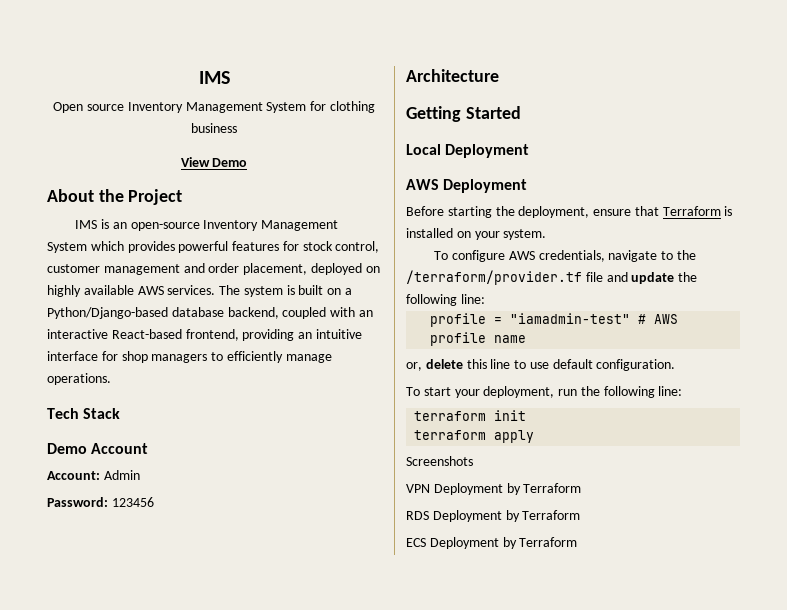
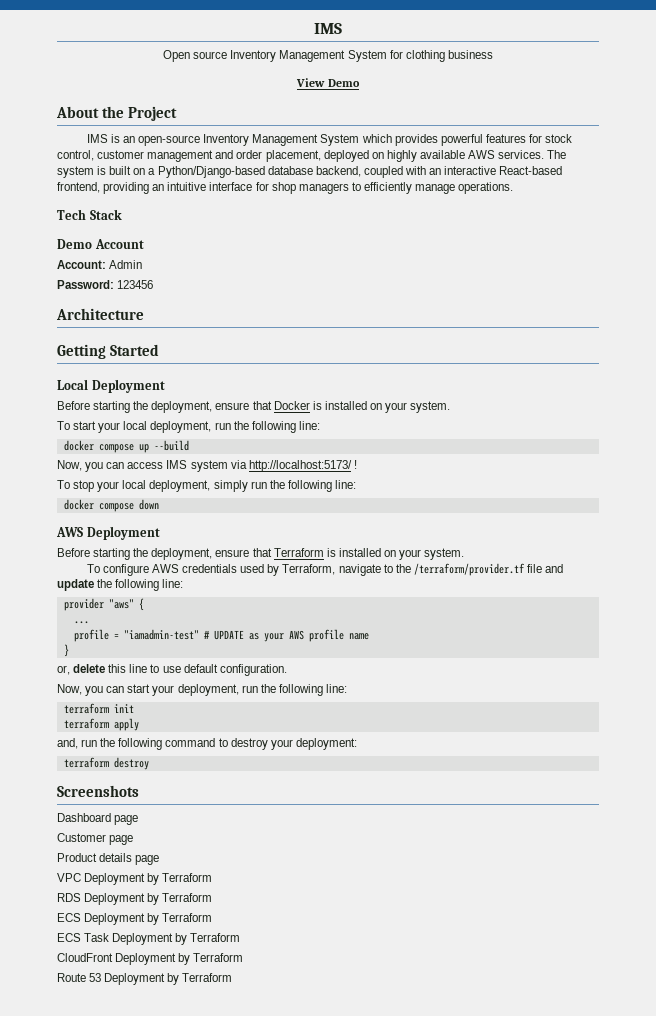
(530, 151) none -> [57,401,451,413] [57,421,320,433] [63,440,189,453] [57,460,357,472] [57,480,356,492] [63,499,159,512] // Before starting the deployment, ensure that Docker is installed on your system. // To start your local deployment, run the following line: // docker compose up --build // Now, you can access IMS system via http://localhost:5173/ ! // To stop your local deployment, simply run the following line: // docker compose down
[538,250,605,262] credentials, -> [182,564,336,576] credentials used by Terraform,
(485, 299) none -> [63,598,144,611] [73,621,89,624] // provider "aws" { // ...
(647, 319) none -> [213,630,284,642] UPDATE as your
(527, 339) none -> [63,644,69,657] // }
[406,387,420,396] To -> [57,684,125,696] Now, you can
[406,456,473,466] [406,484,430,493] Screenshots // VPN -> [57,738,357,750] [63,757,149,770] [57,785,139,797] [57,813,139,825] [57,833,134,845] [57,853,160,865] [57,873,81,882] and, run the following command to destroy your deployment: // terraform destroy // Screenshots // Dashboard page // Customer page // Product details page // VPC
(578, 542) none -> [57,933,241,945] [57,953,244,965] [57,973,233,985] // ECS Task Deployment by Terraform // CloudFront Deployment by Terraform // Route 53 Deployment by Terraform

